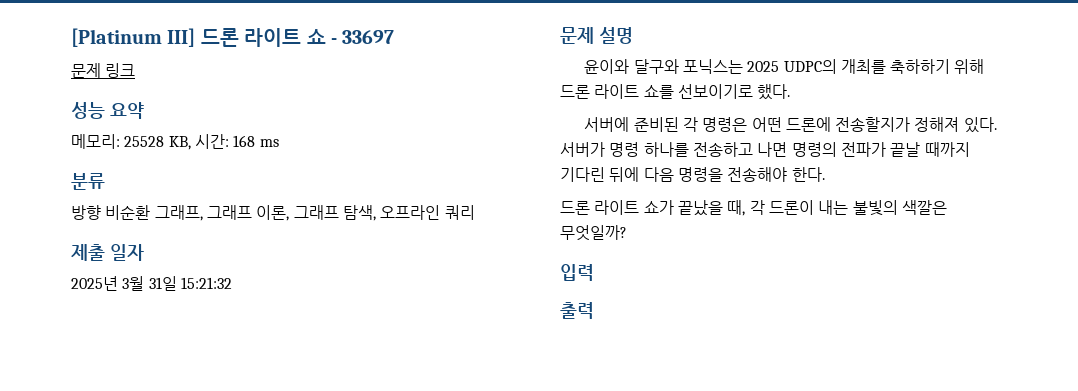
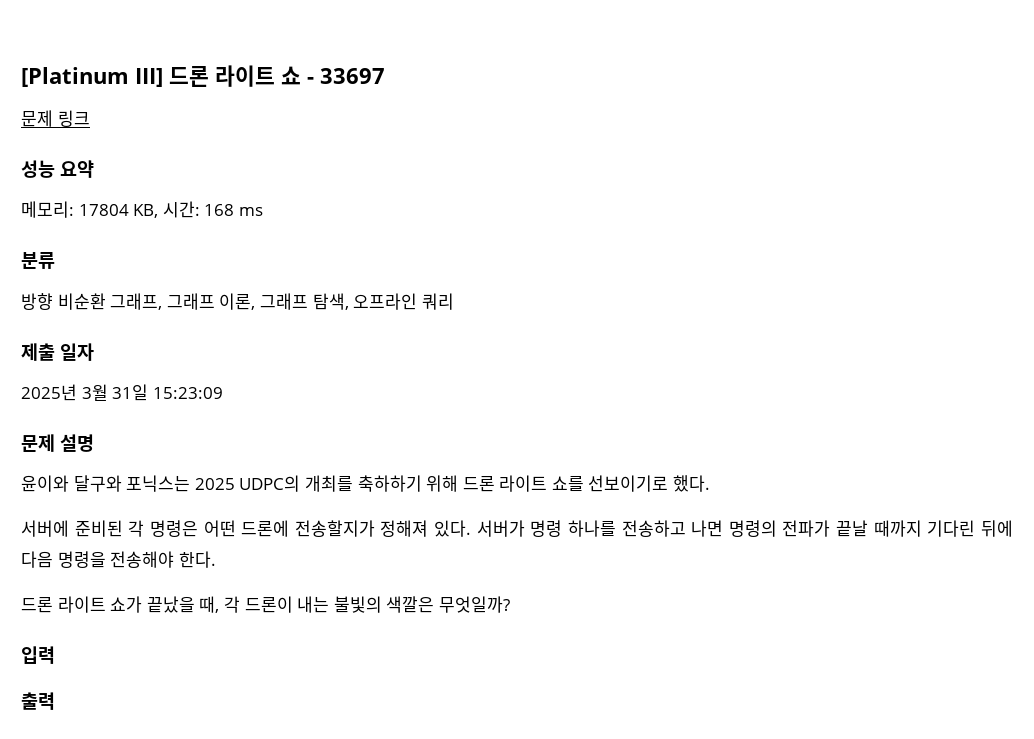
[124,136,165,147] 25528 -> [78,204,129,216] 17804
[180,277,232,289] 15:21:32 -> [152,387,223,399] 15:23:09

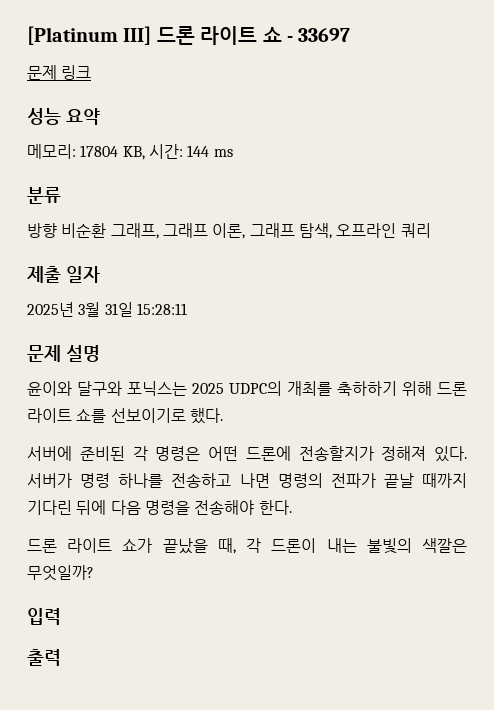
[204,204,235,216] 168 -> [187,145,210,157] 144
[152,387,223,399] 15:23:09 -> [136,303,187,315] 15:28:11

